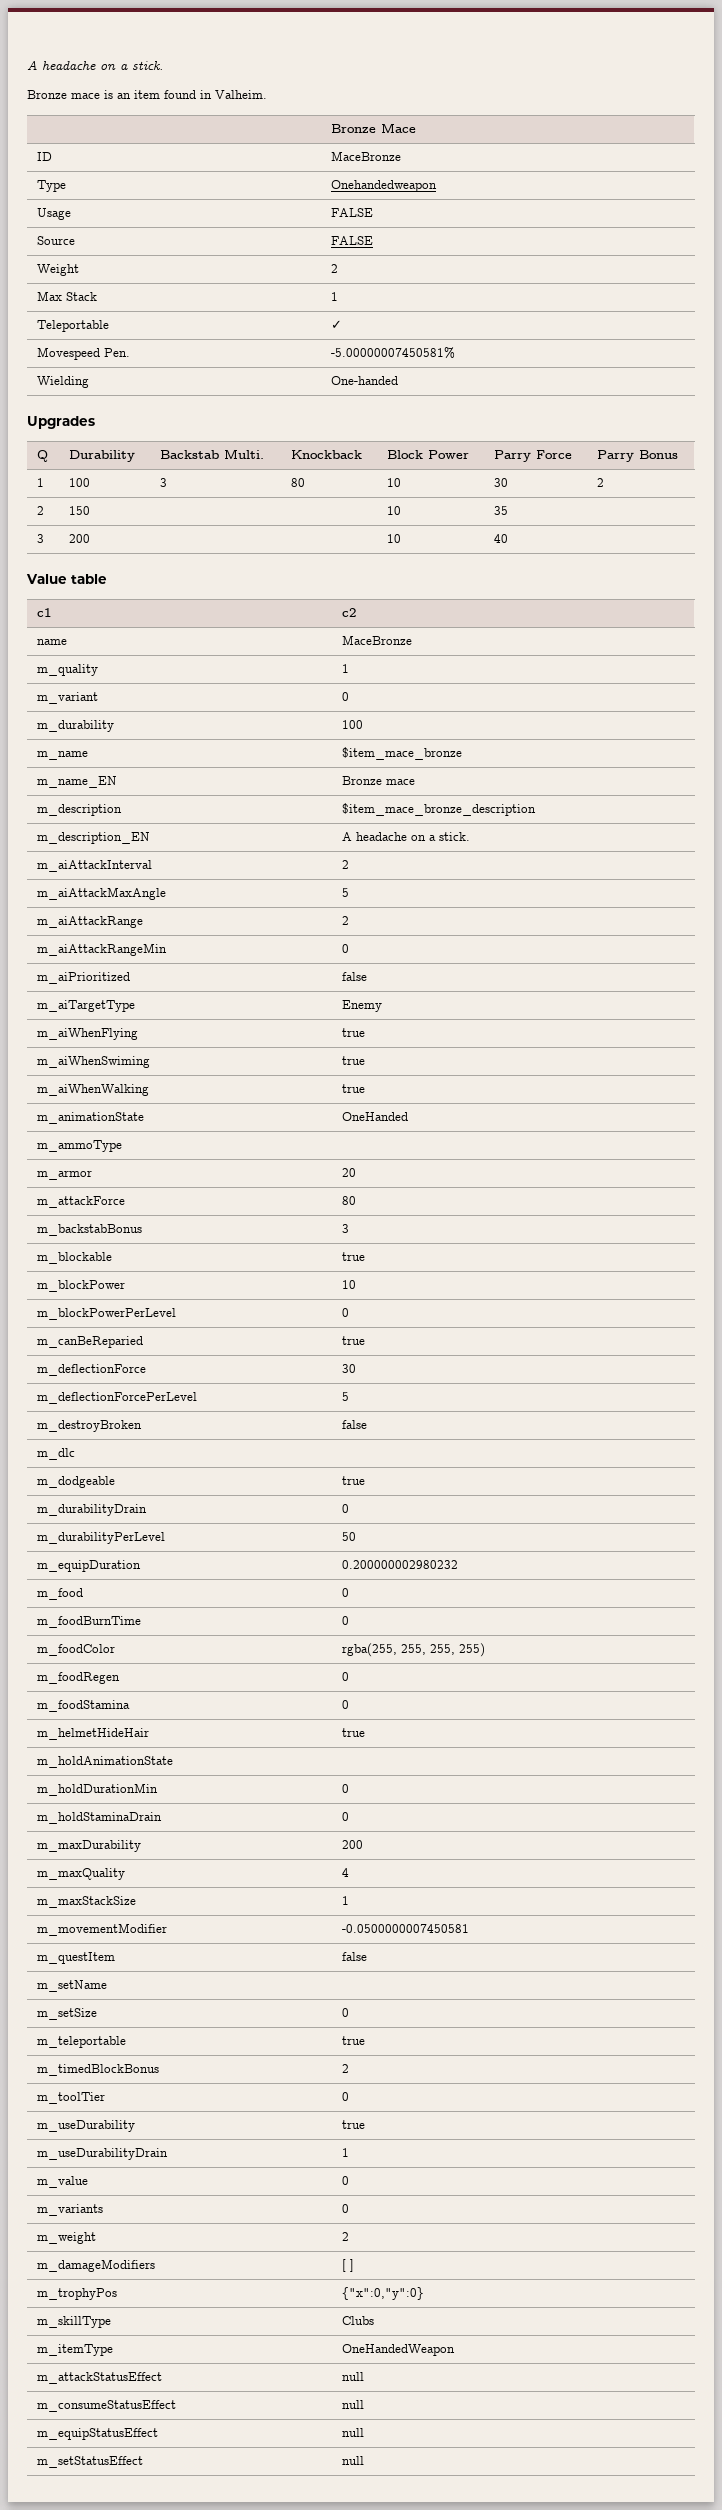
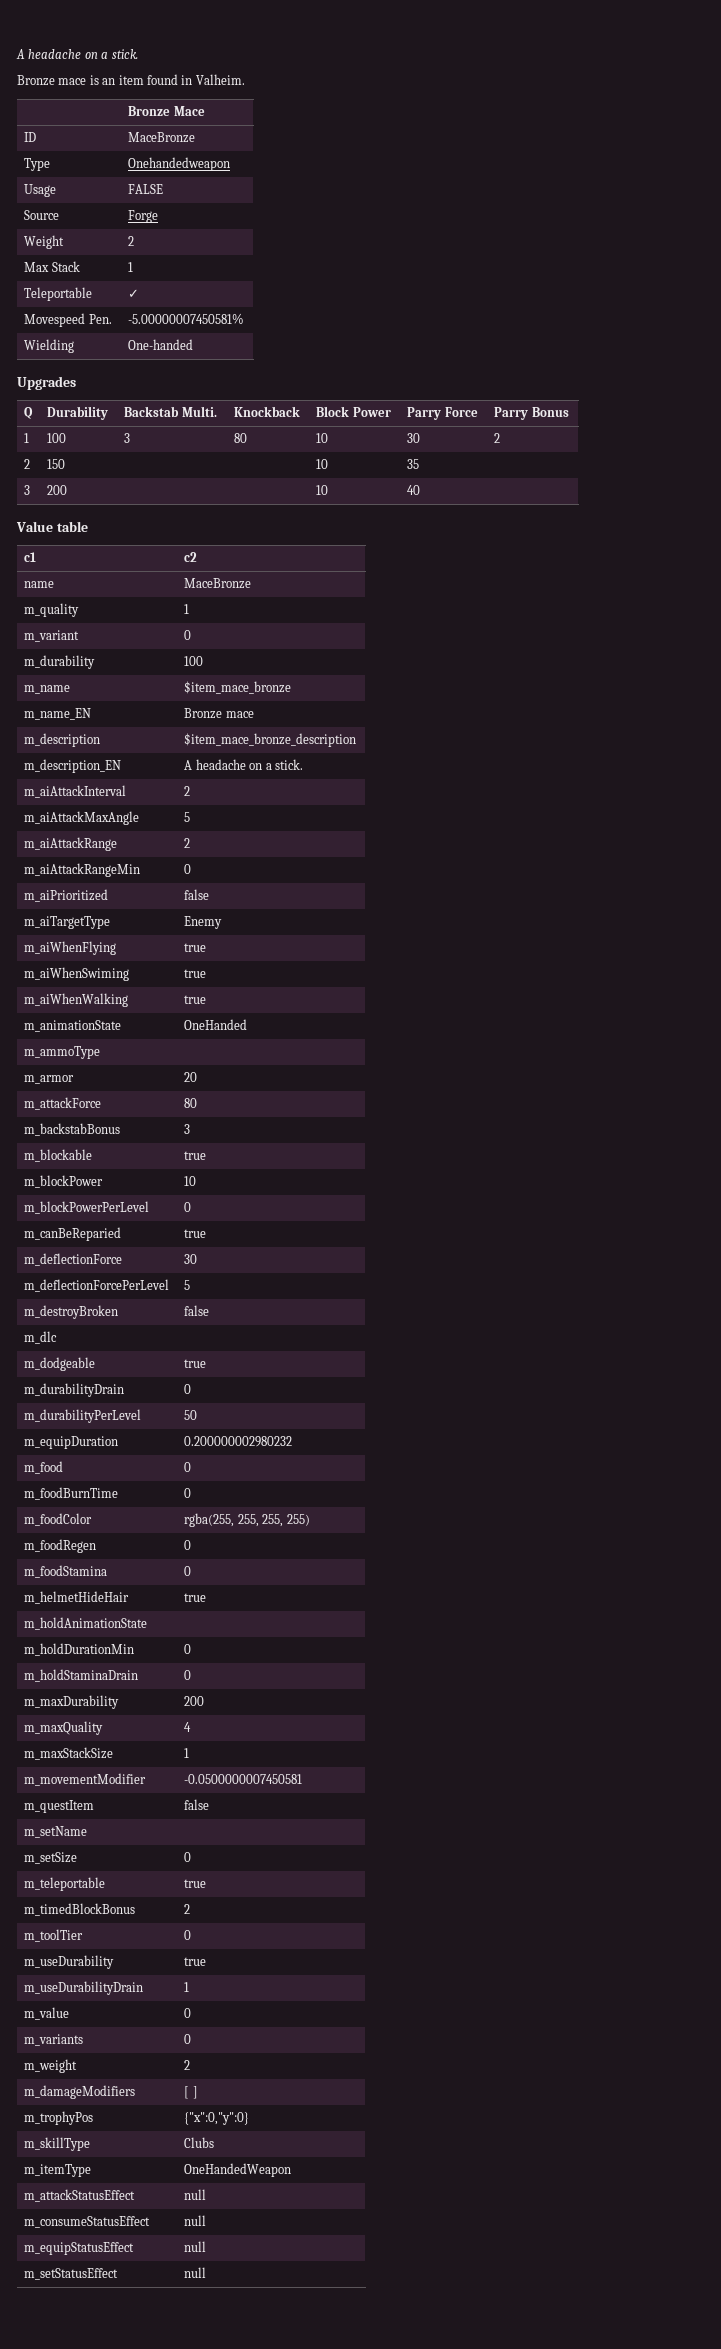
[330,236,373,245] FALSE -> [128,210,159,223] Forge

